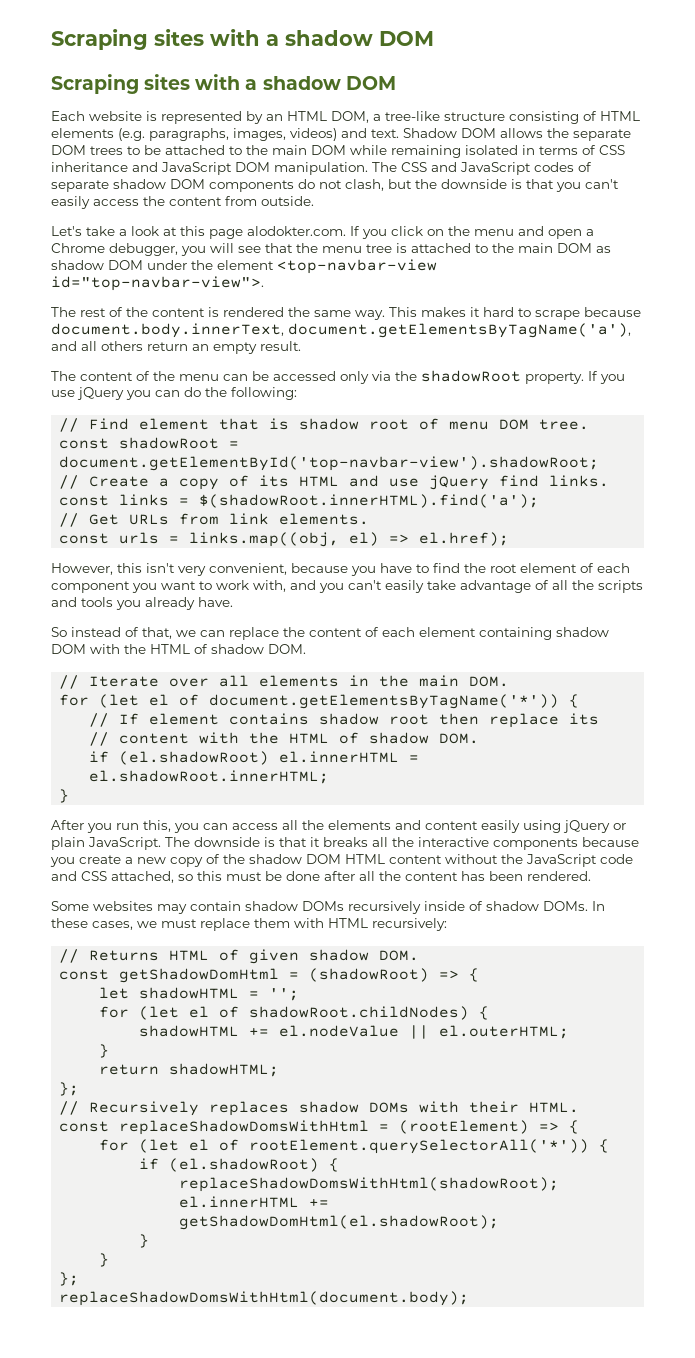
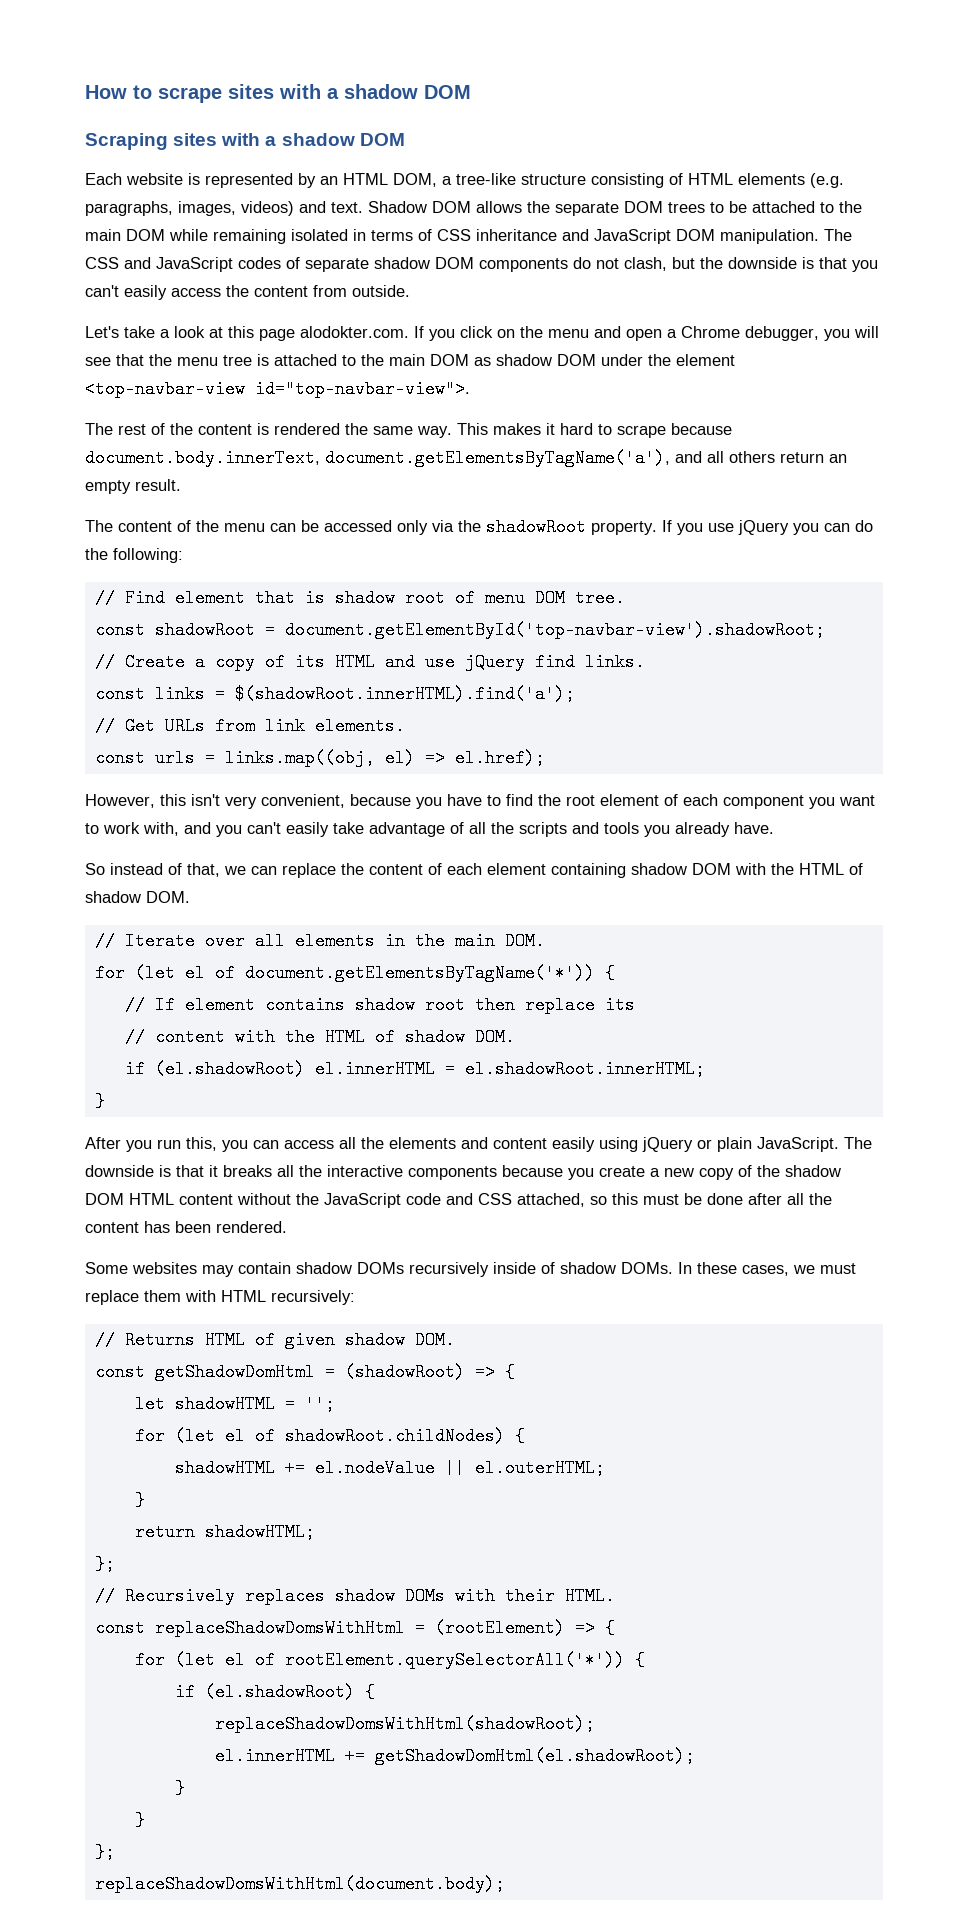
[51,29,148,50] Scraping -> [85,85,222,103] How to scrape

